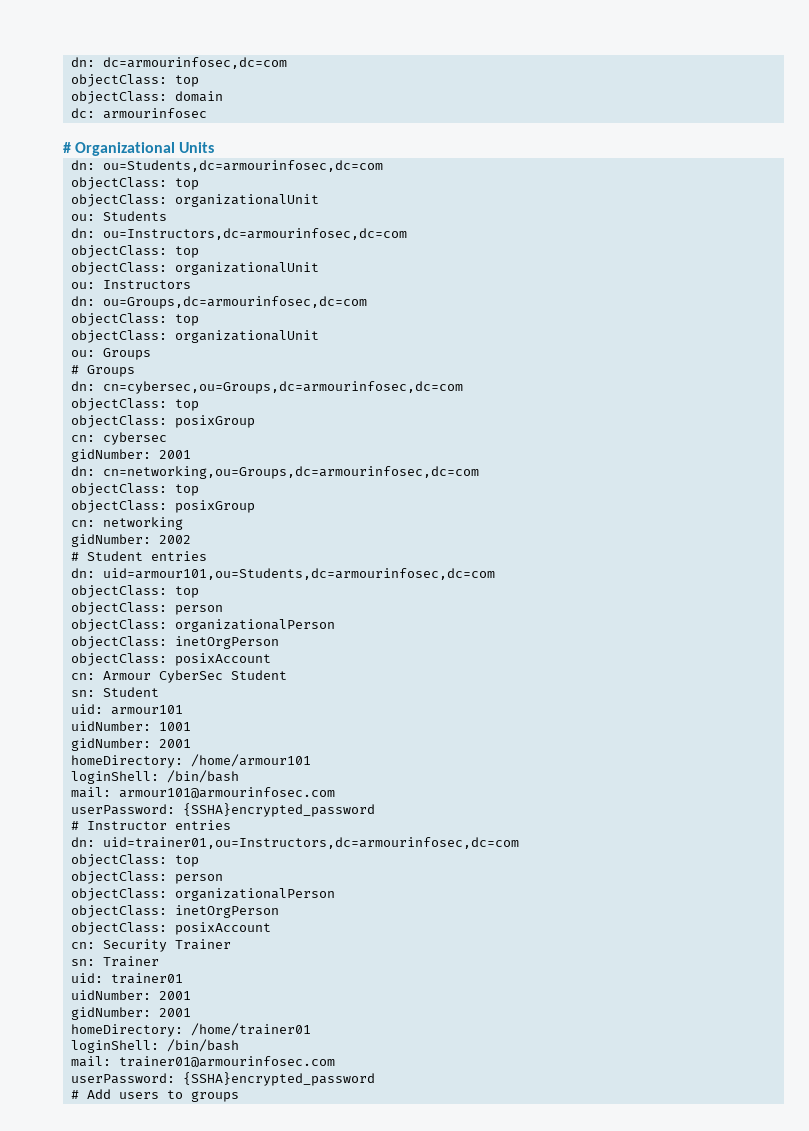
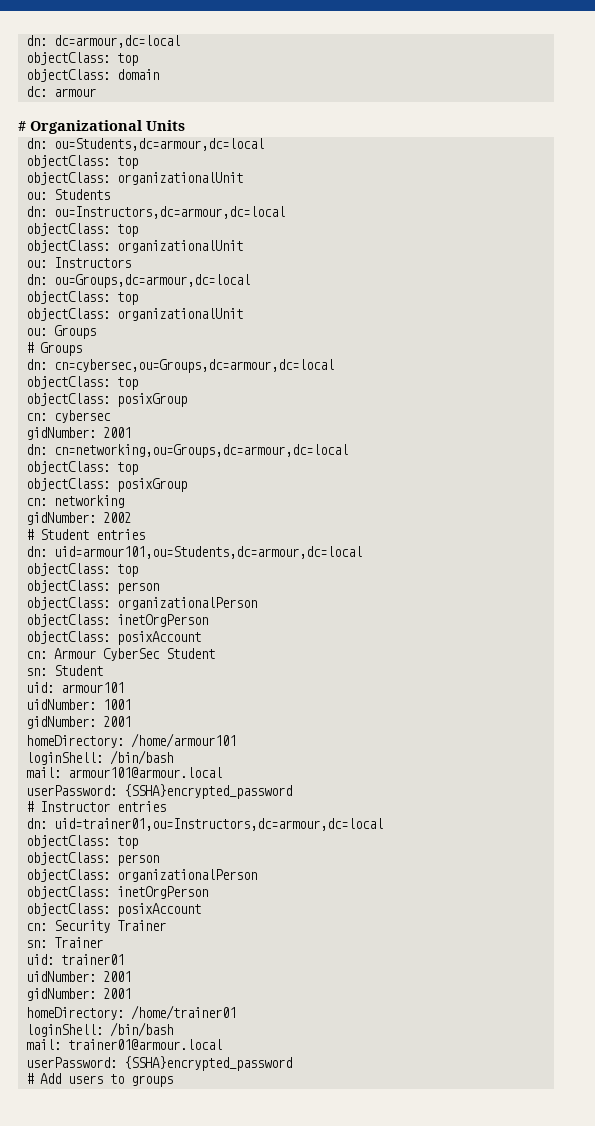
[71,57,288,69] dn: dc=armourinfosec,dc=com -> [26,35,181,48] dn: dc=armour,dc=local
[103,108,208,119] armourinfosec -> [54,88,97,97] armour
[103,160,384,172] ou=Students,dc=armourinfosec,dc=com -> [54,138,265,151] ou=Students,dc=armour,dc=local
[103,228,408,240] ou=Instructors,dc=armourinfosec,dc=com -> [54,206,286,219] ou=Instructors,dc=armour,dc=local
[103,296,368,309] ou=Groups,dc=armourinfosec,dc=com -> [54,274,251,288] ou=Groups,dc=armour,dc=local
[103,381,464,394] cn=cybersec,ou=Groups,dc=armourinfosec,dc=com -> [54,359,335,373] cn=cybersec,ou=Groups,dc=armour,dc=local
[103,466,480,479] cn=networking,ou=Groups,dc=armourinfosec,dc=com -> [54,444,349,458] cn=networking,ou=Groups,dc=armour,dc=local
[103,568,496,580] uid=armour101,ou=Students,dc=armourinfosec,dc=com -> [54,546,363,559] uid=armour101,ou=Students,dc=armour,dc=local
[119,787,336,798] armour101@armourinfosec.com -> [68,767,223,778] armour101@armour.local
[103,837,520,849] uid=trainer01,ou=Instructors,dc=armourinfosec,dc=com -> [54,818,384,831] uid=trainer01,ou=Instructors,dc=armour,dc=local
[119,1056,336,1067] trainer01@armourinfosec.com -> [68,1039,223,1050] trainer01@armour.local

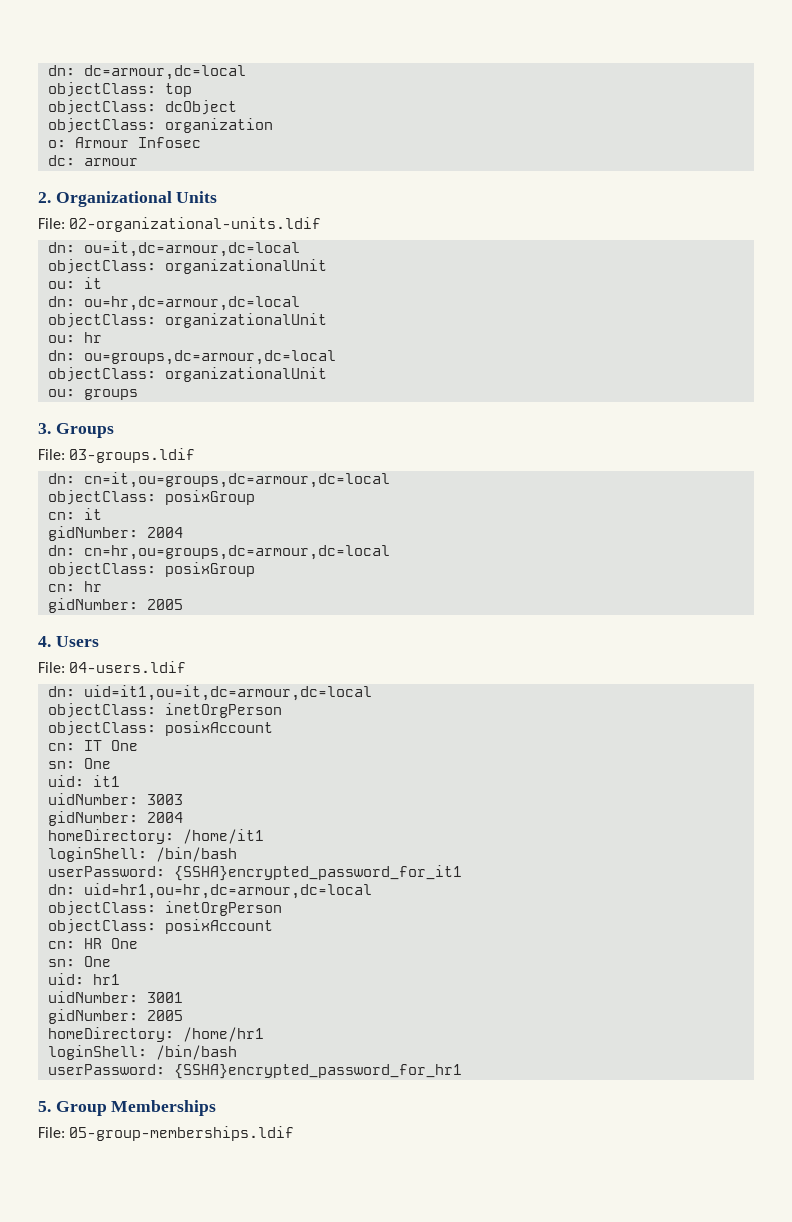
[117,69,160,80] domain -> [164,100,237,115] [47,118,273,133] [47,137,201,148] dcObject // objectClass: organization // o: Armour Infosec
[18,121,26,131] # -> [38,192,51,203] 2.
[26,138,265,151] [26,155,139,169] [26,172,244,185] [26,189,111,200] [26,206,286,219] [26,223,139,237] [26,240,244,253] [26,257,132,268] [26,274,251,288] [26,291,139,305] [26,308,244,321] [26,325,97,339] [26,342,83,356] [26,359,335,373] [26,376,139,390] [26,393,188,407] [26,410,112,423] [26,427,132,440] [26,444,349,458] [26,461,139,475] [26,478,188,492] [26,495,125,508] [26,512,132,525] [26,529,146,540] [26,546,363,559] [26,563,139,577] [26,580,160,594] [26,597,258,610] [26,614,209,627] [26,631,202,645] [26,648,216,661] [26,665,104,676] [26,682,125,693] [26,699,132,710] [26,716,132,729] [26,733,237,748] [26,750,174,765] [26,767,223,778] [26,784,293,799] [26,801,167,812] [26,818,384,831] [26,835,139,849] [26,852,160,866] [26,869,258,882] [26,886,209,899] [26,903,202,917] [26,920,167,933] [26,937,104,948] [26,954,125,965] [26,971,132,982] [26,988,132,1001] [26,1005,237,1020] [26,1022,174,1037] [26,1039,223,1050] [26,1056,293,1071] [26,1073,174,1087] // dn: ou=Students,dc=armour,dc=local // objectClass: top // objectClass: organizationalUnit // ou: Students // dn: ou=Instructors,dc=armour,dc=local // objectClass: top // objectClass: organizationalUnit // ou: Instructors // dn: ou=Groups,dc=armour,dc=local // objectClass: top // objectClass: organizationalUnit // ou: Groups // # Groups // dn: cn=cybersec,ou=Groups,dc=armour,dc=local // objectClass: top // objectClass: posixGroup // cn: cybersec // gidNumber: 2001 // dn: cn=networking,ou=Groups,dc=armour,dc=local // objectClass: top // objectClass: posixGroup // cn: networking // gidNumber: 2002 // # Student entries // dn: uid=armour101,ou=Students,dc=armour,dc=local // objectClass: top // objectClass: person // objectClass: organizationalPerson // objectClass: inetOrgPerson // objectClass: posixAccount // cn: Armour CyberSec Student // sn: Student // uid: armour101 // uidNumber: 1001 // gidNumber: 2001 // homeDirectory: /home/armour101 // loginShell: /bin/bash // mail: armour101@armour.local // userPassword: {SSHA}encrypted_password // # Instructor entries // dn: uid=trainer01,ou=Instructors,dc=armour,dc=local // objectClass: top // objectClass: person // objectClass: organizationalPerson // objectClass: inetOrgPerson // objectClass: posixAccount // cn: Security Trainer // sn: Trainer // uid: trainer01 // uidNumber: 2001 // gidNumber: 2001 // homeDirectory: /home/trainer01 // loginShell: /bin/bash // mail: trainer01@armour.local // userPassword: {SSHA}encrypted_password // # Add users to groups -> [38,217,322,232] [47,241,300,257] [47,259,327,274] [47,277,102,289] [47,296,300,311] [47,313,327,328] [47,332,102,343] [47,350,336,365] [47,367,327,382] [47,389,138,400] [38,423,114,438] [38,448,196,463] [47,472,390,488] [47,490,255,505] [47,508,102,520] [47,526,183,541] [47,545,390,560] [47,562,255,577] [47,581,102,592] [47,598,183,613] [38,636,99,647] [38,661,187,673] [47,685,372,701] [47,703,282,718] [47,721,273,736] [47,740,138,751] [47,758,111,769] [47,775,120,787] [47,793,183,805] [47,811,183,826] [47,829,264,844] [47,847,237,862] [47,865,462,881] [47,883,372,899] [47,901,282,916] [47,919,273,934] [47,938,138,949] [47,956,111,967] [47,973,120,985] [47,991,183,1003] [47,1009,183,1024] [47,1027,264,1042] [47,1045,237,1060] [47,1064,462,1079] [38,1100,217,1116] [38,1126,295,1141] // File: 02-organizational-units.ldif // dn: ou=it,dc=armour,dc=local // objectClass: organizationalUnit // ou: it // dn: ou=hr,dc=armour,dc=local // objectClass: organizationalUnit // ou: hr // dn: ou=groups,dc=armour,dc=local // objectClass: organizationalUnit // ou: groups // 3. Groups // File: 03-groups.ldif // dn: cn=it,ou=groups,dc=armour,dc=local // objectClass: posixGroup // cn: it // gidNumber: 2004 // dn: cn=hr,ou=groups,dc=armour,dc=local // objectClass: posixGroup // cn: hr // gidNumber: 2005 // 4. Users // File: 04-users.ldif // dn: uid=it1,ou=it,dc=armour,dc=local // objectClass: inetOrgPerson // objectClass: posixAccount // cn: IT One // sn: One // uid: it1 // uidNumber: 3003 // gidNumber: 2004 // homeDirectory: /home/it1 // loginShell: /bin/bash // userPassword: {SSHA}encrypted_password_for_it1 // dn: uid=hr1,ou=hr,dc=armour,dc=local // objectClass: inetOrgPerson // objectClass: posixAccount // cn: HR One // sn: One // uid: hr1 // uidNumber: 3001 // gidNumber: 2005 // homeDirectory: /home/hr1 // loginShell: /bin/bash // userPassword: {SSHA}encrypted_password_for_hr1 // 5. Group Memberships // File: 05-group-memberships.ldif

